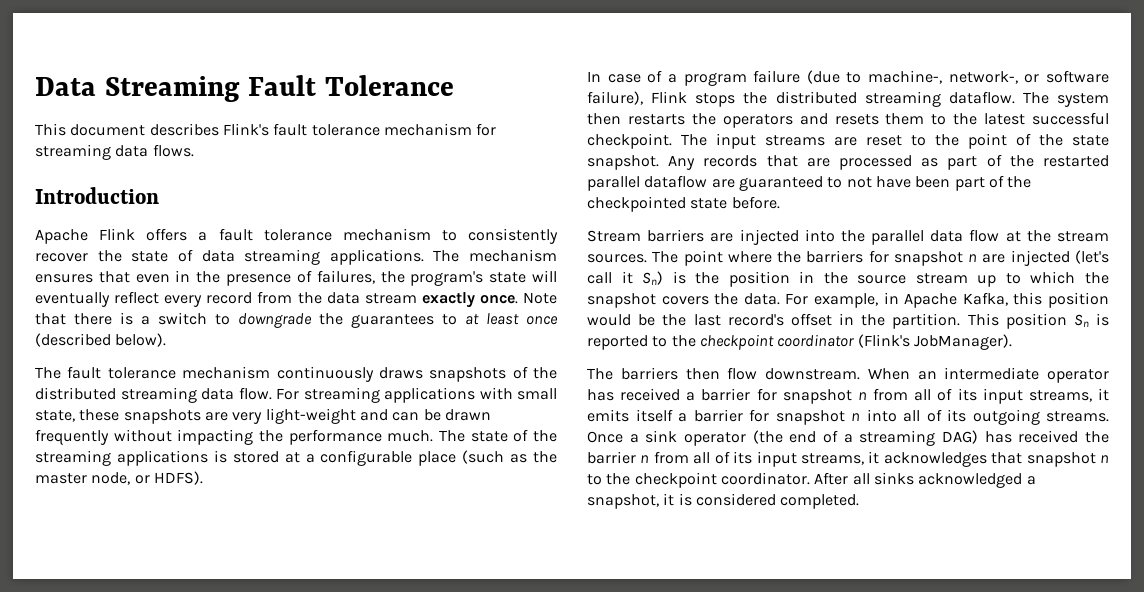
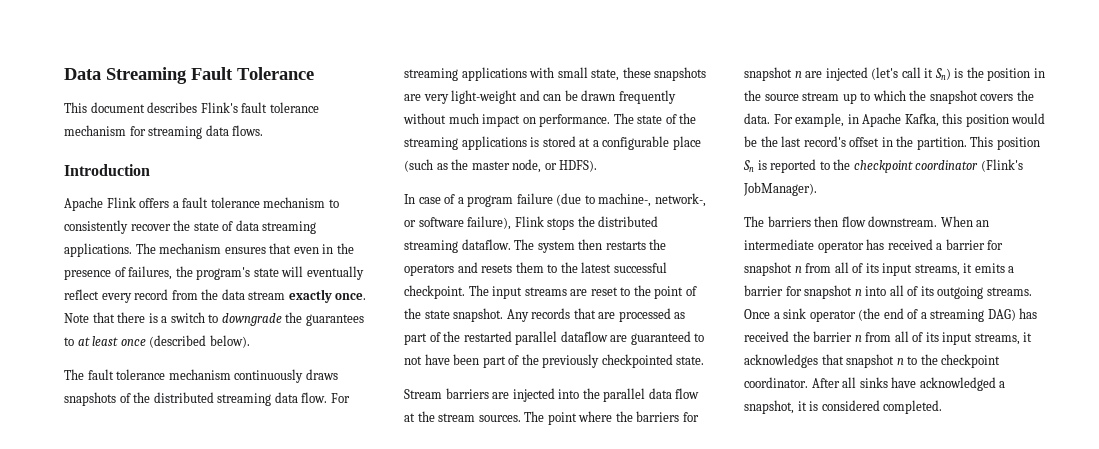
[177,429,434,445] impacting the performance much. -> [448,113,611,127] much impact on performance.
[587,196,780,212] checkpointed state before. -> [542,354,705,368] previously checkpointed state.
[635,409,673,422] itself -> (1005, 268) none
(914, 478) none -> [891,377,917,388] have

